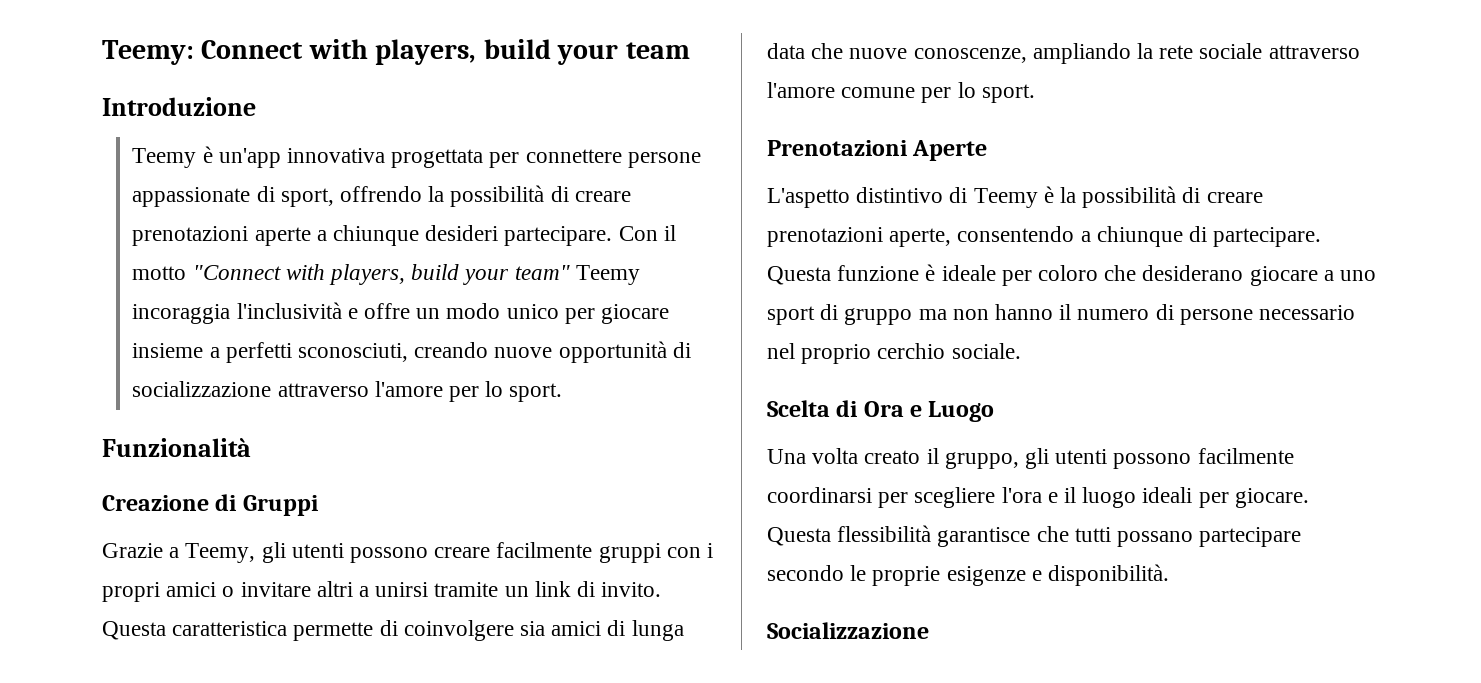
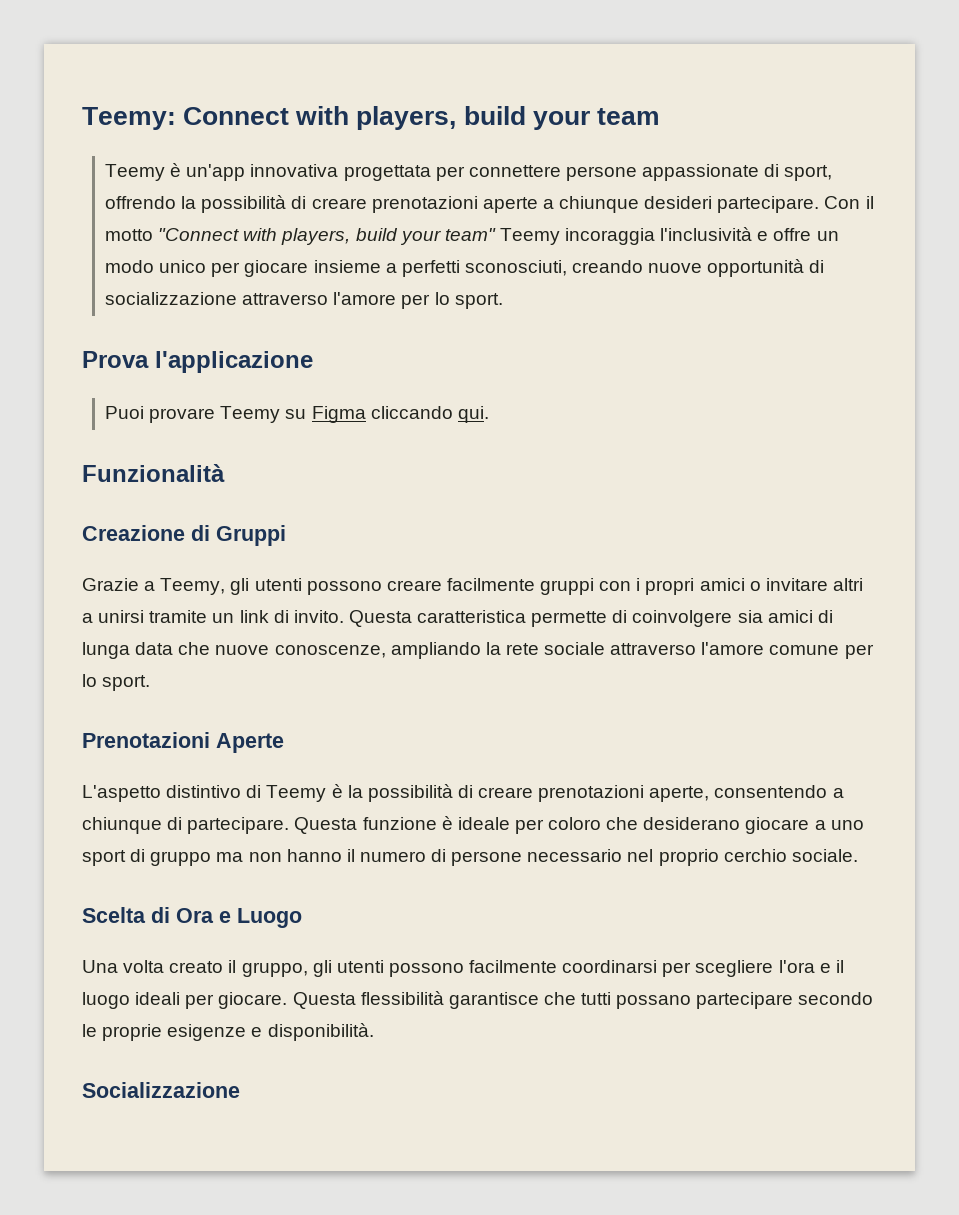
[102,97,256,116] // Introduzione -> (660, 116) none
(563, 392) none -> [82,351,313,373] [105,406,489,423] // Prova l'applicazione // Puoi provare Teemy su Figma cliccando qui.

